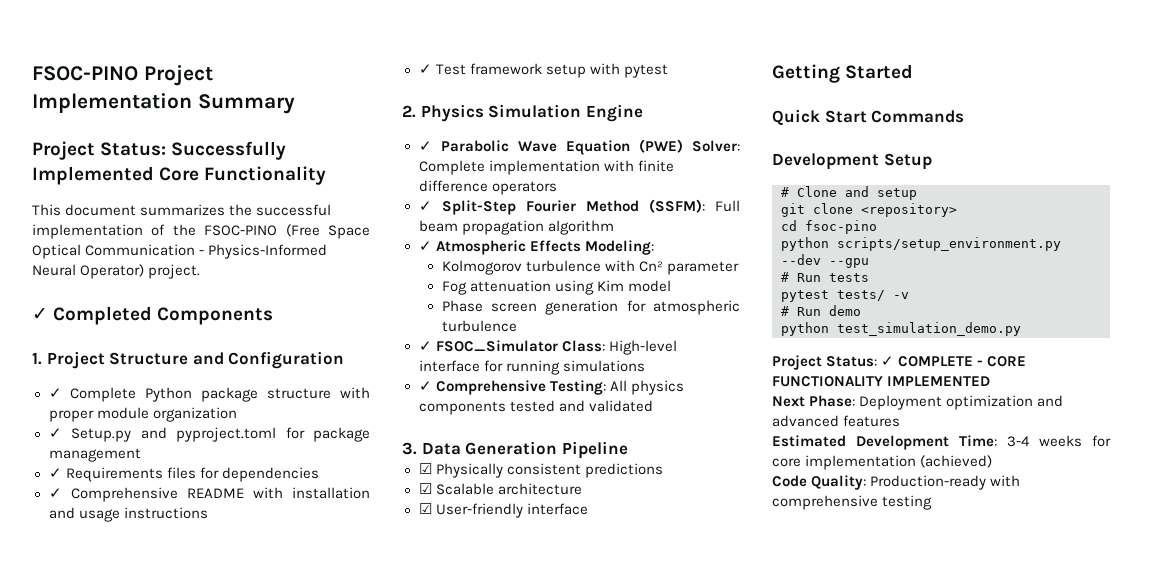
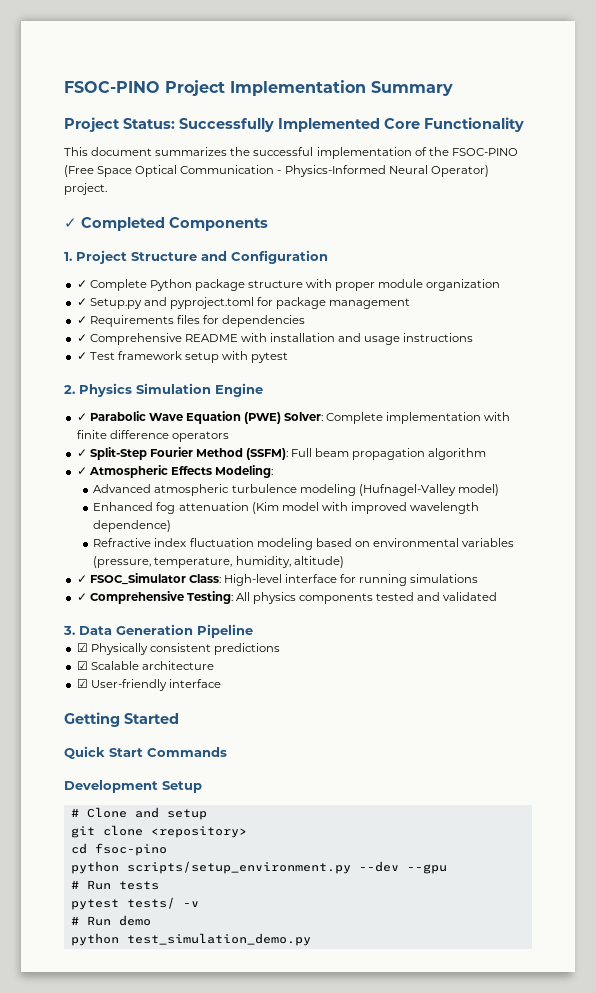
[441,260,739,275] [441,280,671,295] [441,300,740,315] [441,320,517,332] Kolmogorov turbulence with Cn² parameter // Fog attenuation using Kim model // Phase screen generation for atmospheric turbulence -> [93,484,499,496] [93,502,480,514] [93,520,172,532] [93,538,515,550] [93,556,344,568] Advanced atmospheric turbulence modeling (Hufnagel-Valley model) // Enhanced fog attenuation (Kim model with improved wavelength dependence) // Refractive index fluctuation modeling based on environmental variables (pressure, temperature, humidity, altitude)
[772,355,1027,370] [772,376,991,387] [772,395,1064,410] [772,415,901,427] [772,435,1111,450] [772,455,993,470] [772,475,1021,490] [772,495,933,510] // Project Status: ✓ COMPLETE - CORE FUNCTIONALITY IMPLEMENTED // Next Phase: Deployment optimization and advanced features // Estimated Development Time: 3-4 weeks for core implementation (achieved) // Code Quality: Production-ready with comprehensive testing -> (311, 939) none

